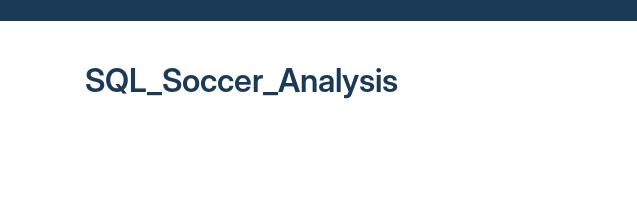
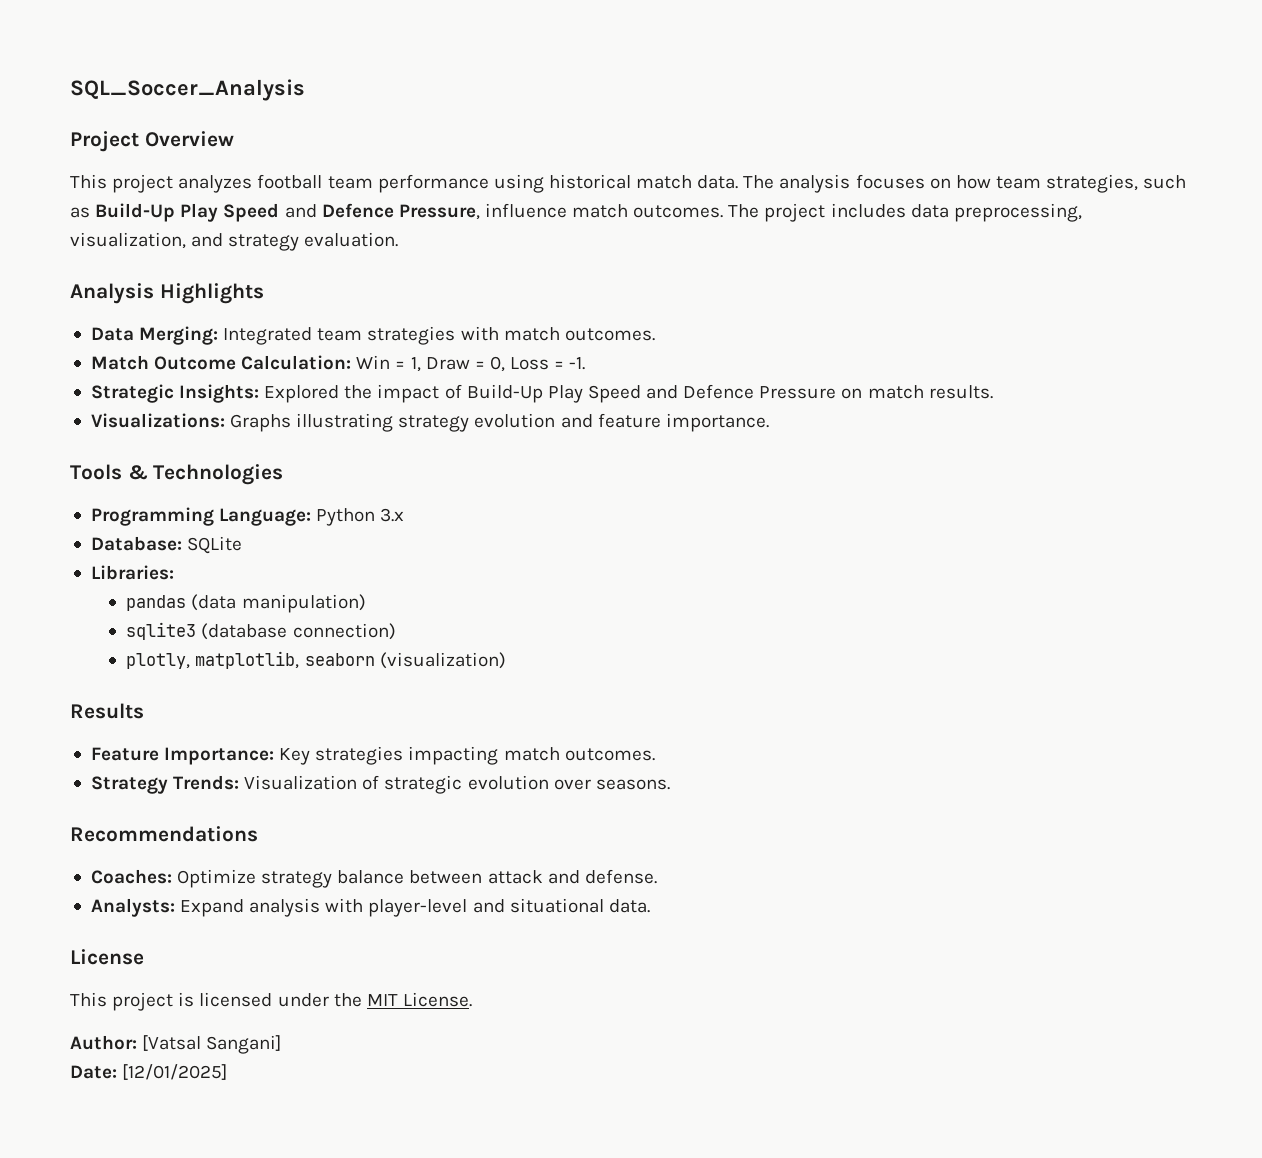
(398, 83) none -> [70,131,234,152] [70,174,1187,193] [70,203,1082,222] [70,232,399,251] [70,283,264,304] [90,326,655,345] [90,355,586,372] [90,384,993,403] [90,413,769,432] [70,464,284,485] [90,507,405,526] [90,536,243,554] [90,565,174,580] [126,594,366,613] [126,622,396,640] [126,651,506,669] [70,703,144,719] [90,746,655,765] [90,775,670,794] [70,826,258,842] [90,869,657,888] [90,898,650,917] [70,949,144,965] [70,992,472,1011] [70,1035,282,1054] [70,1064,228,1080] // Project Overview // This project analyzes football team performance using historical match data. The analysis focuses on how team strategies, such as Build-Up Play Speed and Defence Pressure, influence match outcomes. The project includes data preprocessing, visualization, and strategy evaluation. // Analysis Highlights // Data Merging: Integrated team strategies with match outcomes. // Match Outcome Calculation: Win = 1, Draw = 0, Loss = -1. // Strategic Insights: Explored the impact of Build-Up Play Speed and Defence Pressure on match results. // Visualizations: Graphs illustrating strategy evolution and feature importance. // Tools & Technologies // Programming Language: Python 3.x // Database: SQLite // Libraries: // pandas (data manipulation) // sqlite3 (database connection) // plotly, matplotlib, seaborn (visualization) // Results // Feature Importance: Key strategies impacting match outcomes. // Strategy Trends: Visualization of strategic evolution over seasons. // Recommendations // Coaches: Optimize strategy balance between attack and defense. // Analysts: Expand analysis with player-level and situational data. // License // This project is licensed under the MIT License. // Author: [Vatsal Sangani] // Date: [12/01/2025]

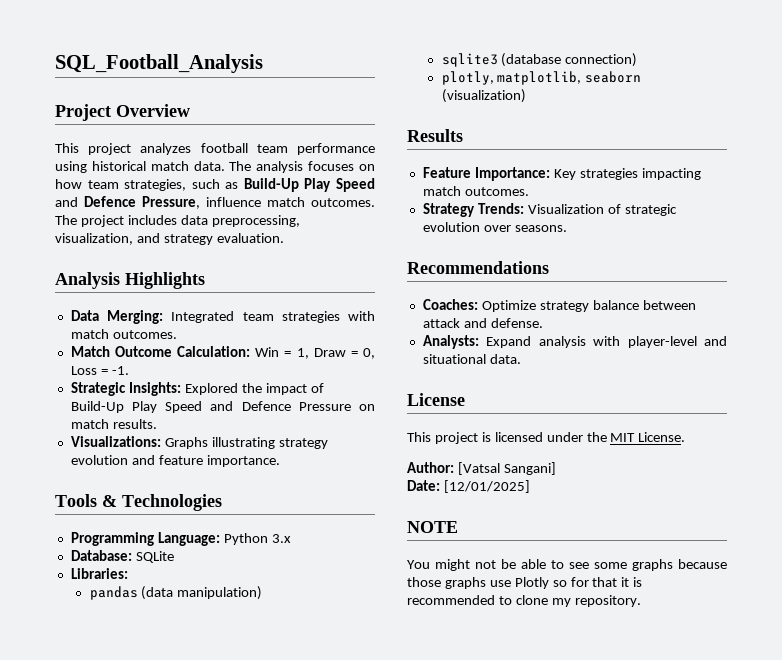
[70,79,305,101] SQL_Soccer_Analysis -> [55,54,263,73] SQL_Football_Analysis
(228, 1072) none -> [407,521,458,533] [407,559,727,571] [407,577,643,589] [407,595,641,607] // NOTE // You might not be able to see some graphs because those graphs use Plotly so for that it is recommended to clone my repository.

